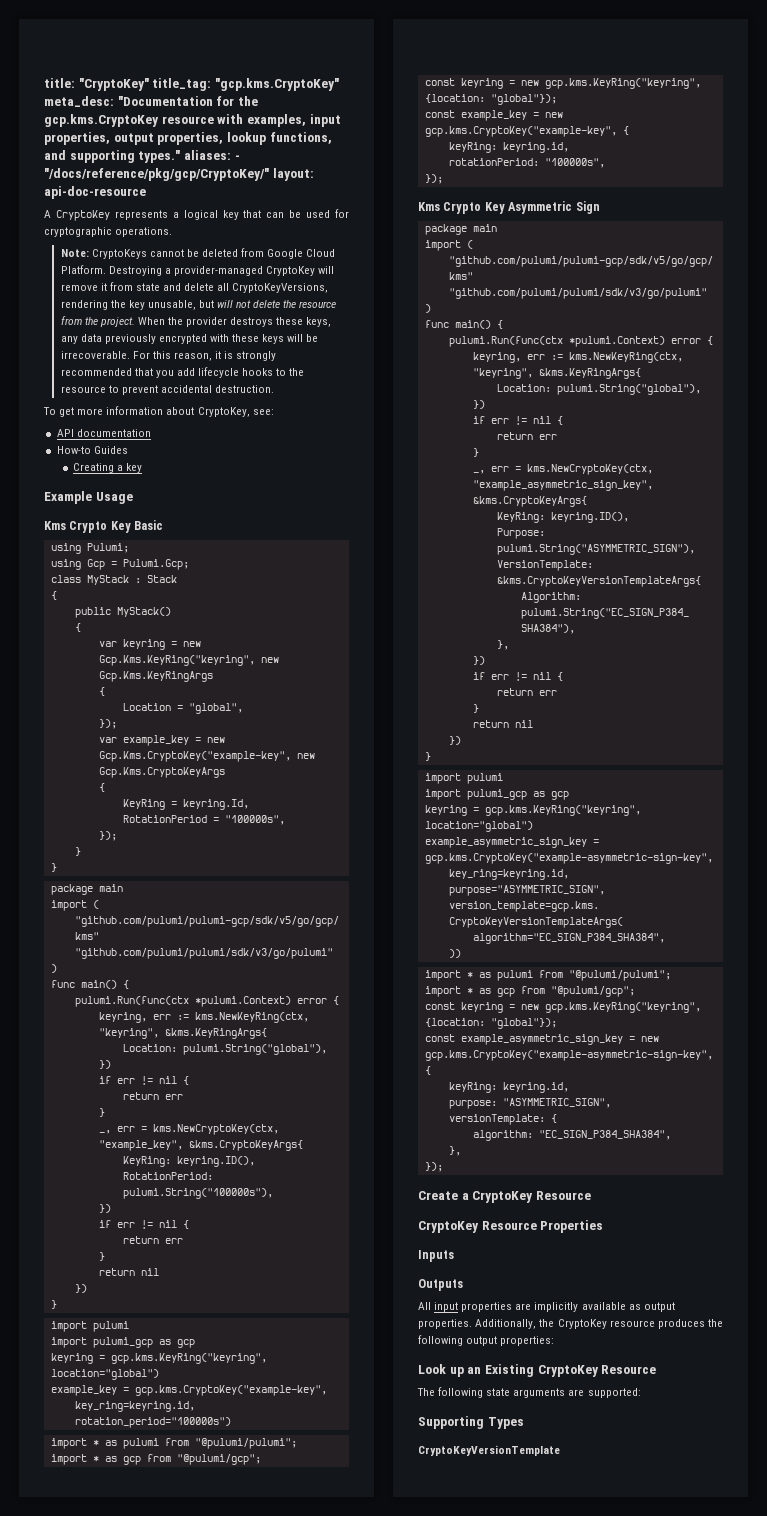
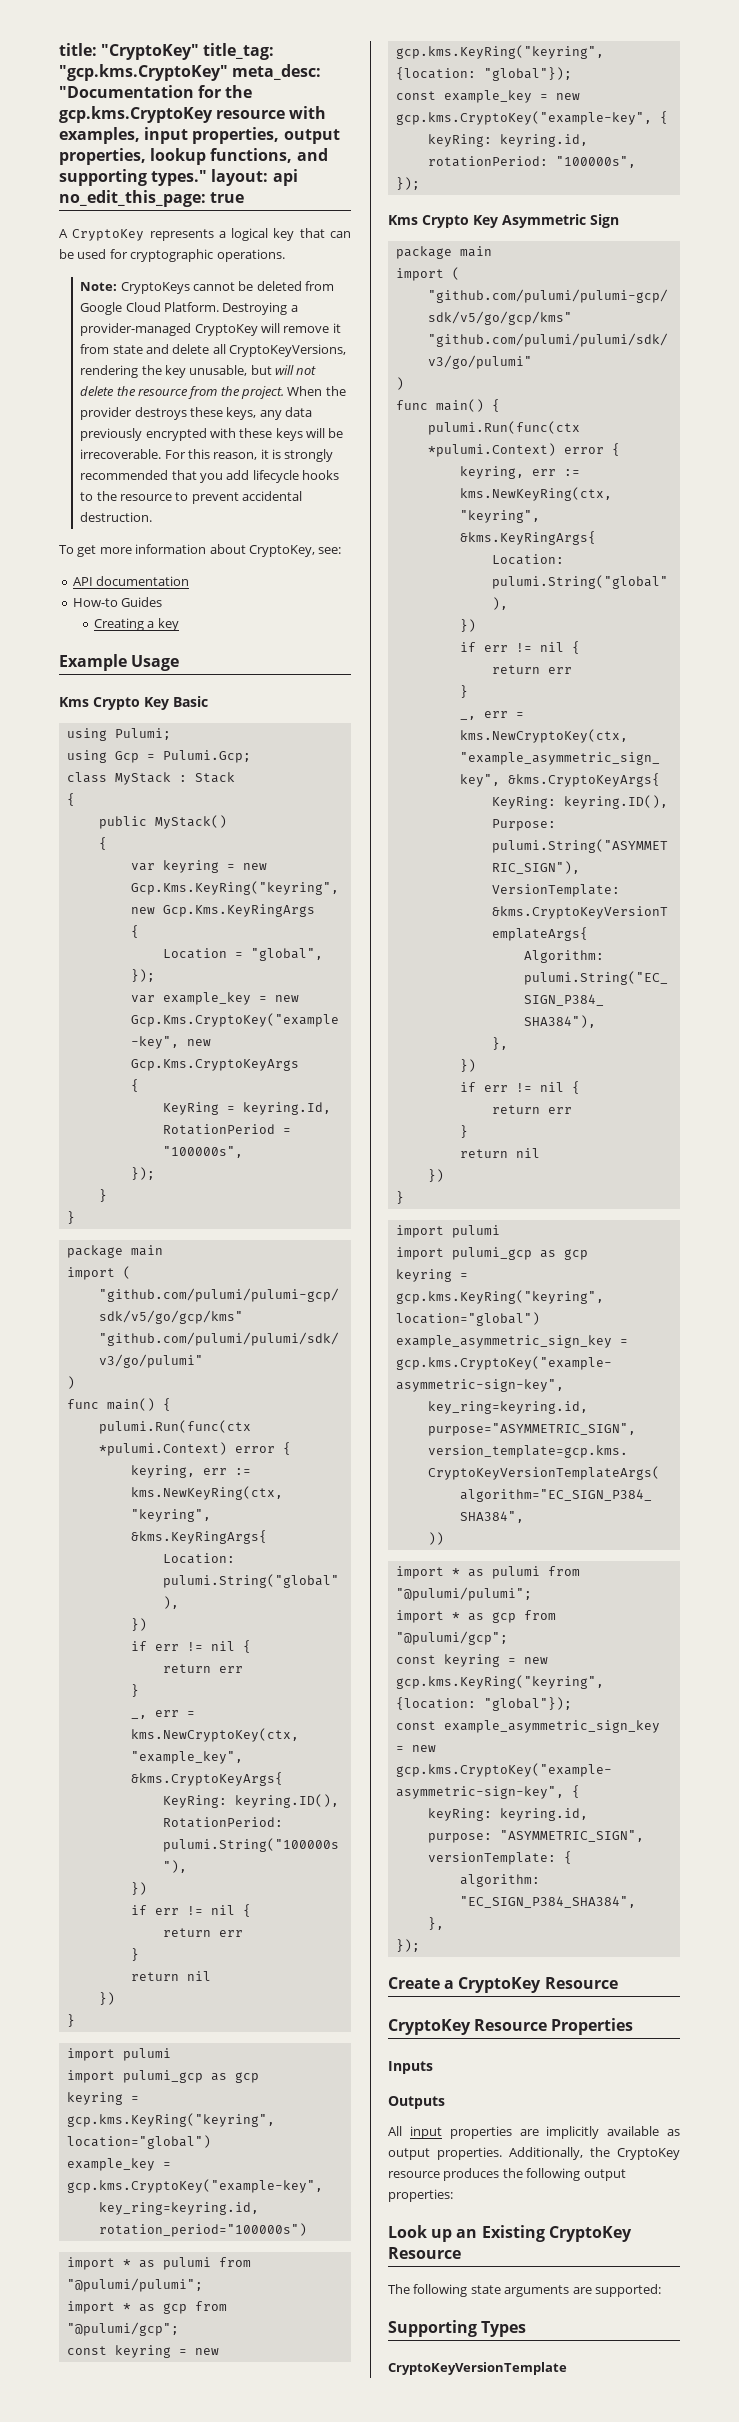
[183,150,240,160] [44,168,314,181] [44,186,146,199] aliases: - "/docs/reference/pkg/gcp/CryptoKey/" layout: api-doc-resource -> [211,169,298,186] [59,190,245,207] layout: api no_edit_this_page: true

